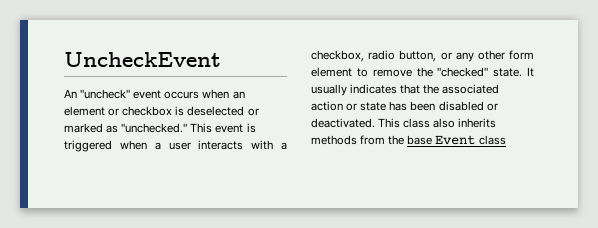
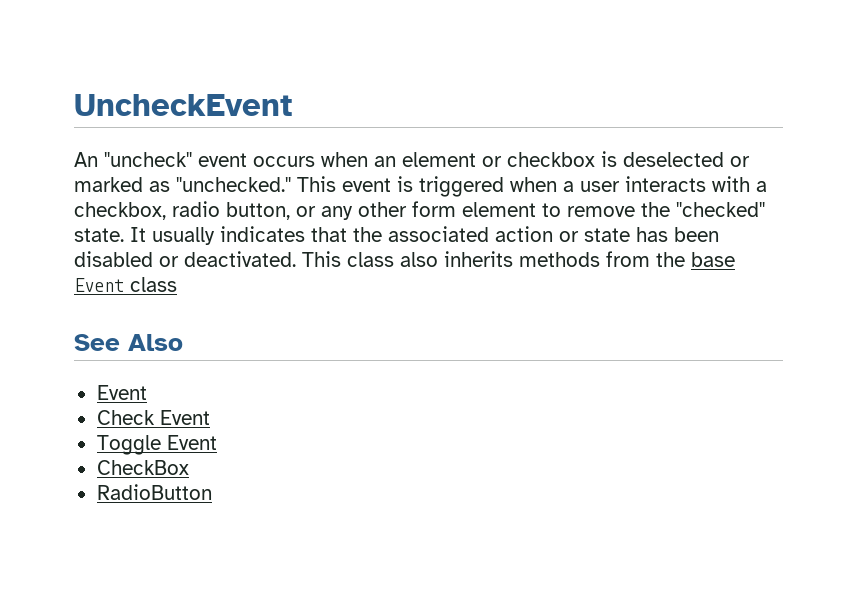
(506, 140) none -> [74,334,183,351] [96,385,147,400] [96,410,210,425] [96,435,217,455] [96,460,189,475] [96,484,212,500] // See Also // Event // Check Event // Toggle Event // CheckBox // RadioButton

